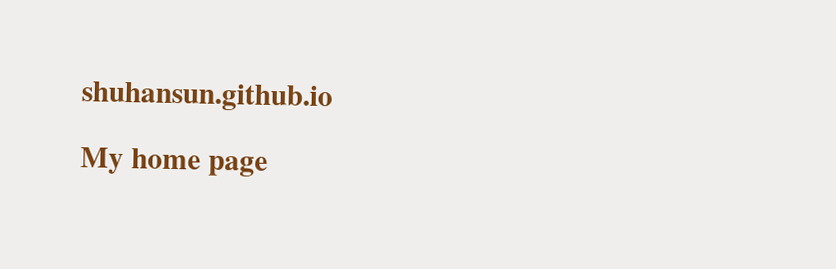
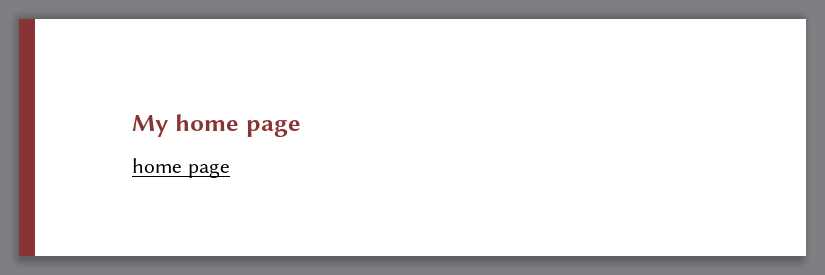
[81,81,333,113] shuhansun.github.io // -> (132, 126) none
(268, 166) none -> [132,158,230,178] // home page

